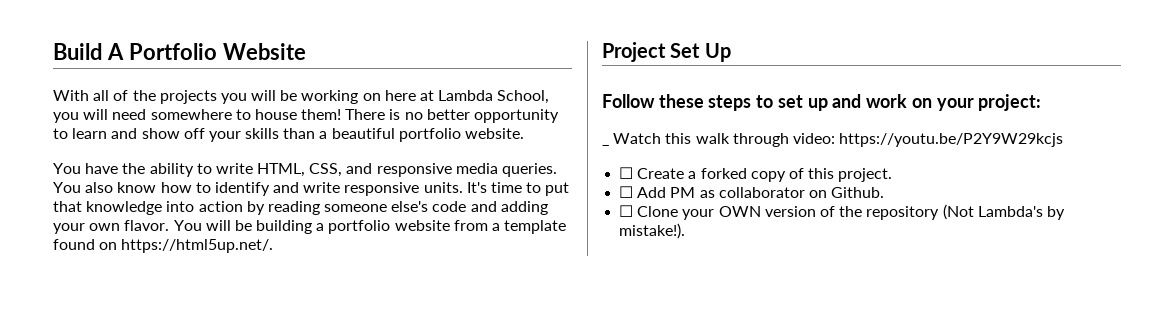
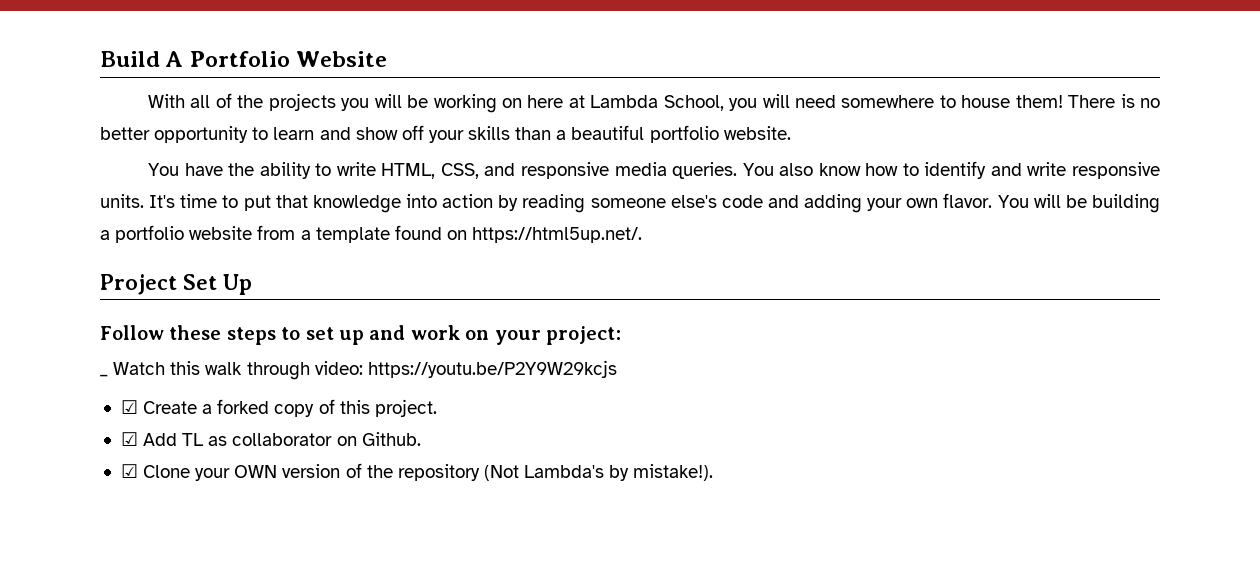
[619,167,634,179] ☐ -> [120,400,138,414] ☑
[619,186,696,198] ☐ Add PM -> [120,432,205,446] ☑ Add TL
[619,205,634,217] ☐ -> [120,464,138,478] ☑

